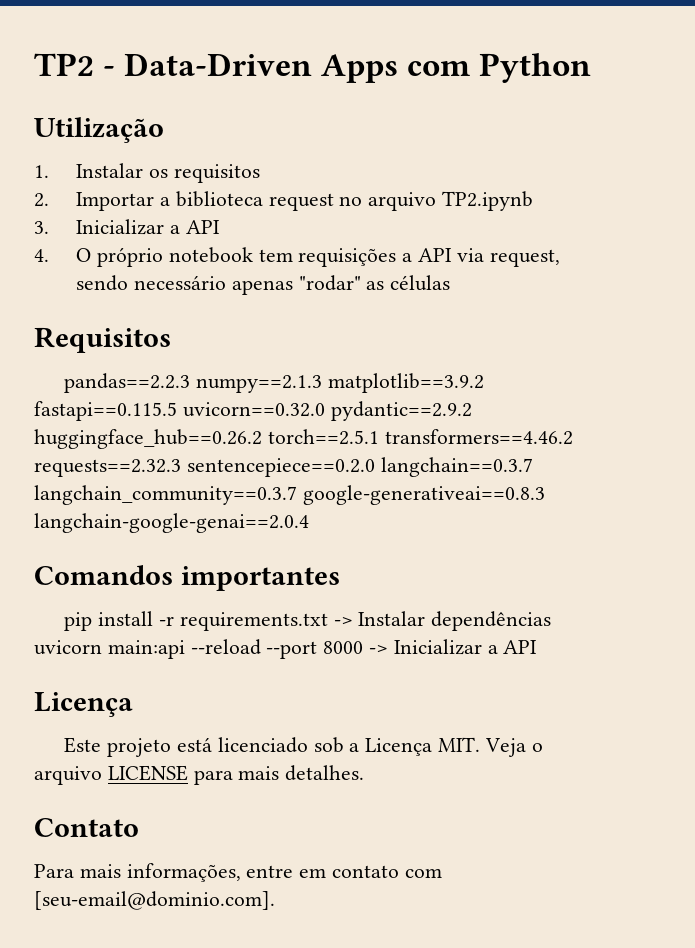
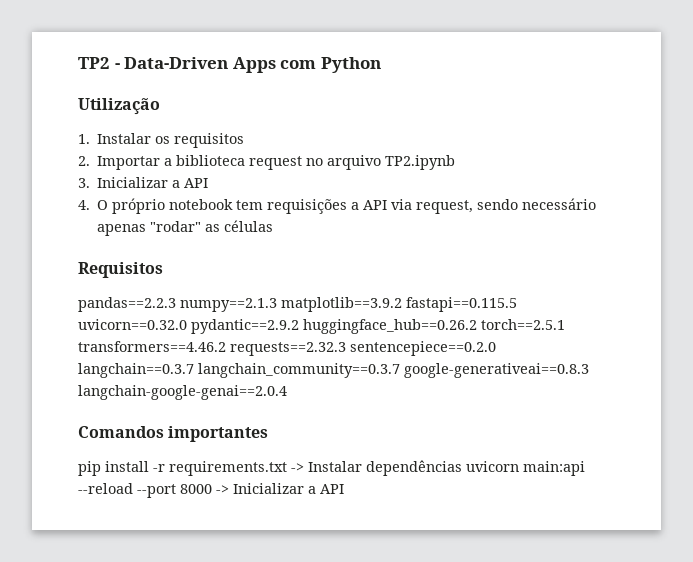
[34,692,133,717] [64,737,543,757] [34,765,365,785] [34,818,139,837] [34,863,442,882] [34,891,275,910] // Licença // Este projeto está licenciado sob a Licença MIT. Veja o arquivo LICENSE para mais detalhes. // Contato // Para mais informações, entre em contato com [seu-email@dominio.com]. -> (344, 489) none

